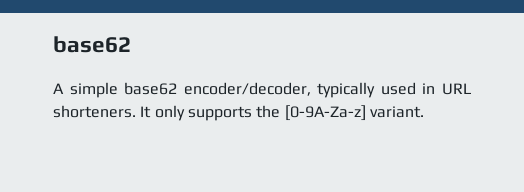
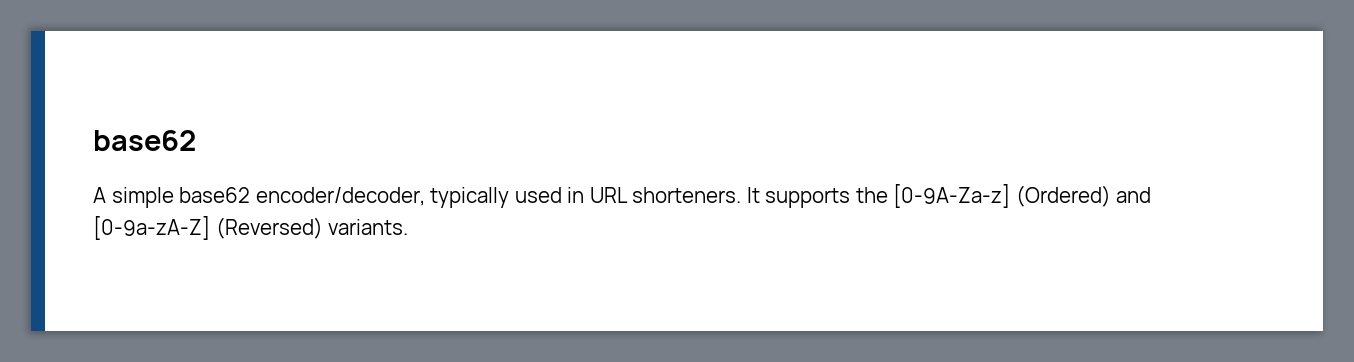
[154,105,185,121] only -> (760, 195) none
[369,106,424,118] variant. -> [1015,185,1152,207] [93,216,409,240] (Ordered) and [0-9a-zA-Z] (Reversed) variants.

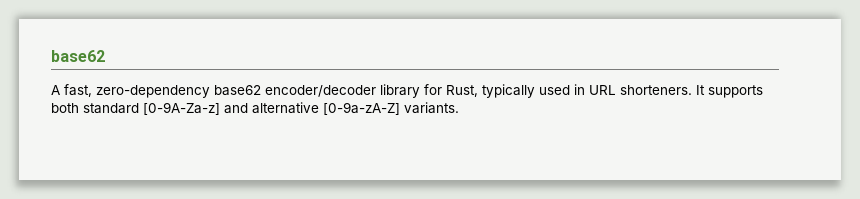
[111,187,425,208] simple base62 encoder/decoder, -> [64,84,478,98] fast, zero-dependency base62 encoder/decoder library for Rust,
[855,184,1152,208] [93,216,323,240] the [0-9A-Za-z] (Ordered) and [0-9a-zA-Z] (Reversed) -> [51,102,400,115] both standard [0-9A-Za-z] and alternative [0-9a-zA-Z]

